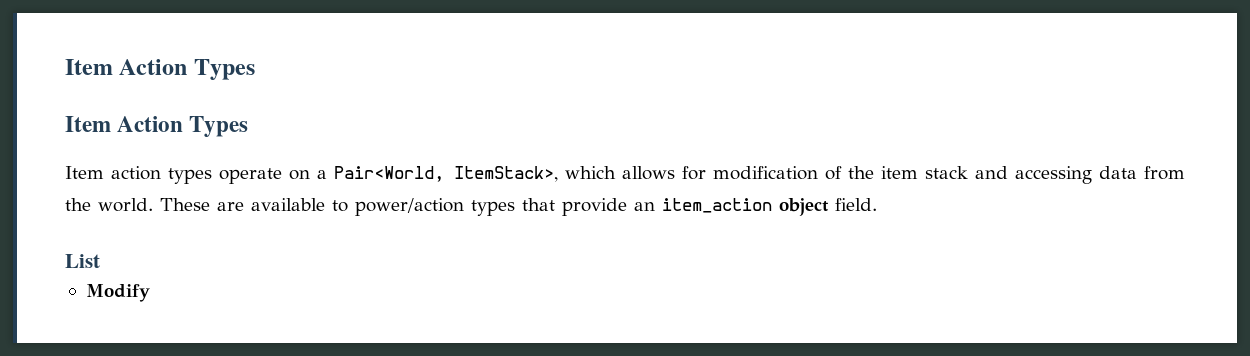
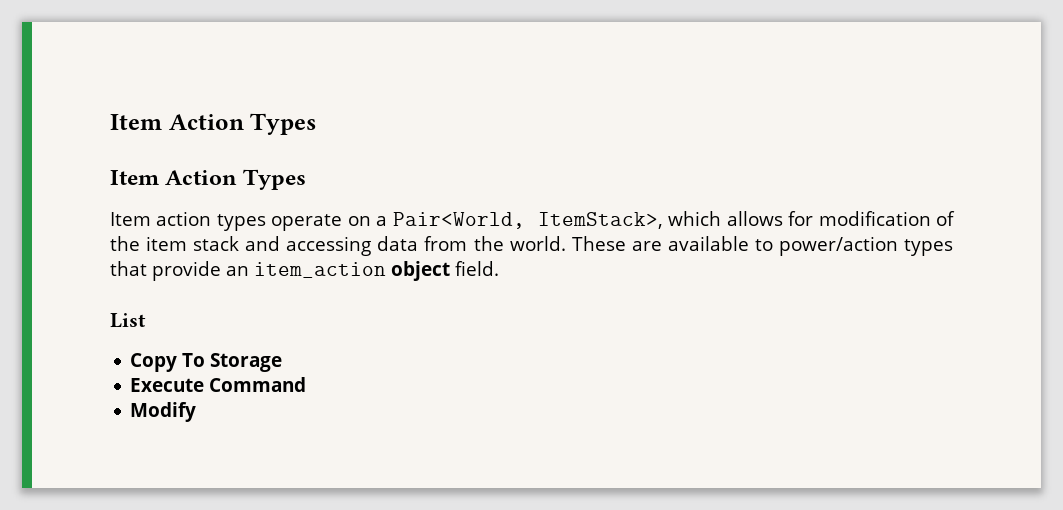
(100, 261) none -> [130,353,283,372] [130,377,307,392] // Copy To Storage // Execute Command

